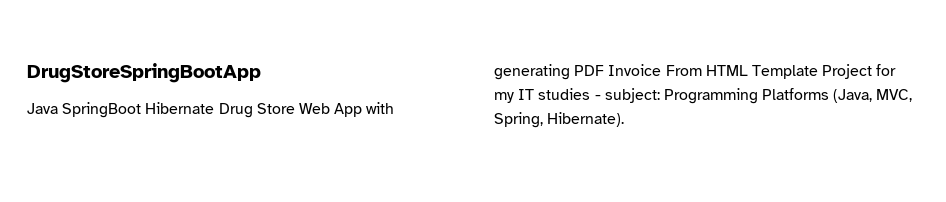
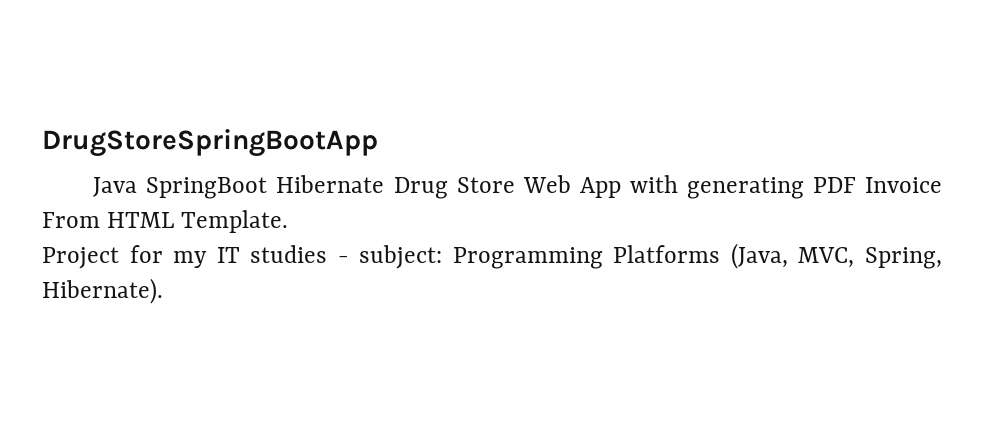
[751,65,818,79] Template -> [181,210,289,233] Template. //

